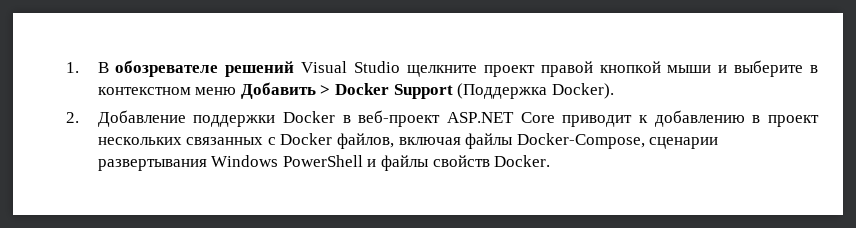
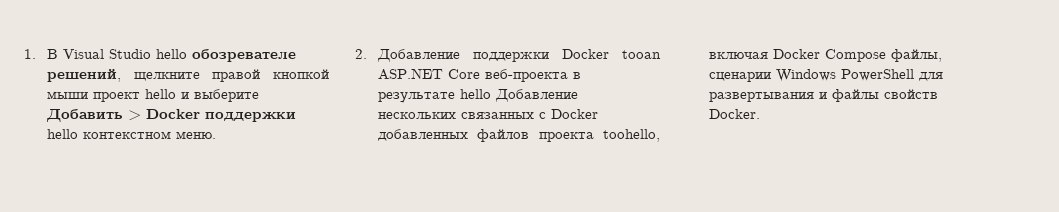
[115,60,819,77] [97,82,614,99] [66,110,819,127] [97,133,719,149] [97,155,363,171] обозревателе решений Visual Studio щелкните проект правой кнопкой мыши и выберите в контекстном меню Добавить > Docker Support (Поддержка Docker). // 2. Добавление поддержки Docker в веб-проект ASP.NET Core приводит к добавлению в проект нескольких связанных с Docker файлов, включая файлы Docker-Compose, сценарии развертывания Windows PowerShell -> [63,49,297,62] [47,69,329,82] [47,89,260,102] [46,109,297,122] [47,129,217,139] [355,49,661,62] [378,68,582,82] [378,89,579,103] [378,109,599,119] [378,129,660,142] [709,49,943,62] [709,69,944,82] [709,92,815,102] Visual Studio hello обозревателе решений, щелкните правой кнопкой мыши проект hello и выберите Добавить > Docker поддержки hello контекстном меню. // 2. Добавление поддержки Docker tooan ASP.NET Core веб-проекта в результате hello Добавление нескольких связанных с Docker добавленных файлов проекта toohello, включая Docker Compose файлы, сценарии Windows PowerShell для развертывания

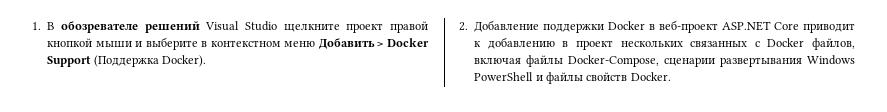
[63,49,297,62] [47,69,329,82] [47,89,260,102] [46,109,297,122] [47,129,217,139] [355,49,661,62] [378,68,582,82] [378,89,579,103] [378,109,599,119] [378,129,660,142] [709,49,943,62] [709,69,944,82] [709,92,815,102] Visual Studio hello обозревателе решений, щелкните правой кнопкой мыши проект hello и выберите Добавить > Docker поддержки hello контекстном меню. // 2. Добавление поддержки Docker tooan ASP.NET Core веб-проекта в результате hello Добавление нескольких связанных с Docker добавленных файлов проекта toohello, включая Docker Compose файлы, сценарии Windows PowerShell для развертывания -> [60,21,428,33] [47,37,429,50] [47,55,206,67] [459,20,855,33] [474,37,855,50] [474,55,855,67] [474,72,534,81] обозревателе решений Visual Studio щелкните проект правой кнопкой мыши и выберите в контекстном меню Добавить > Docker Support (Поддержка Docker). // 2. Добавление поддержки Docker в веб-проект ASP.NET Core приводит к добавлению в проект нескольких связанных с Docker файлов, включая файлы Docker-Compose, сценарии развертывания Windows PowerShell

